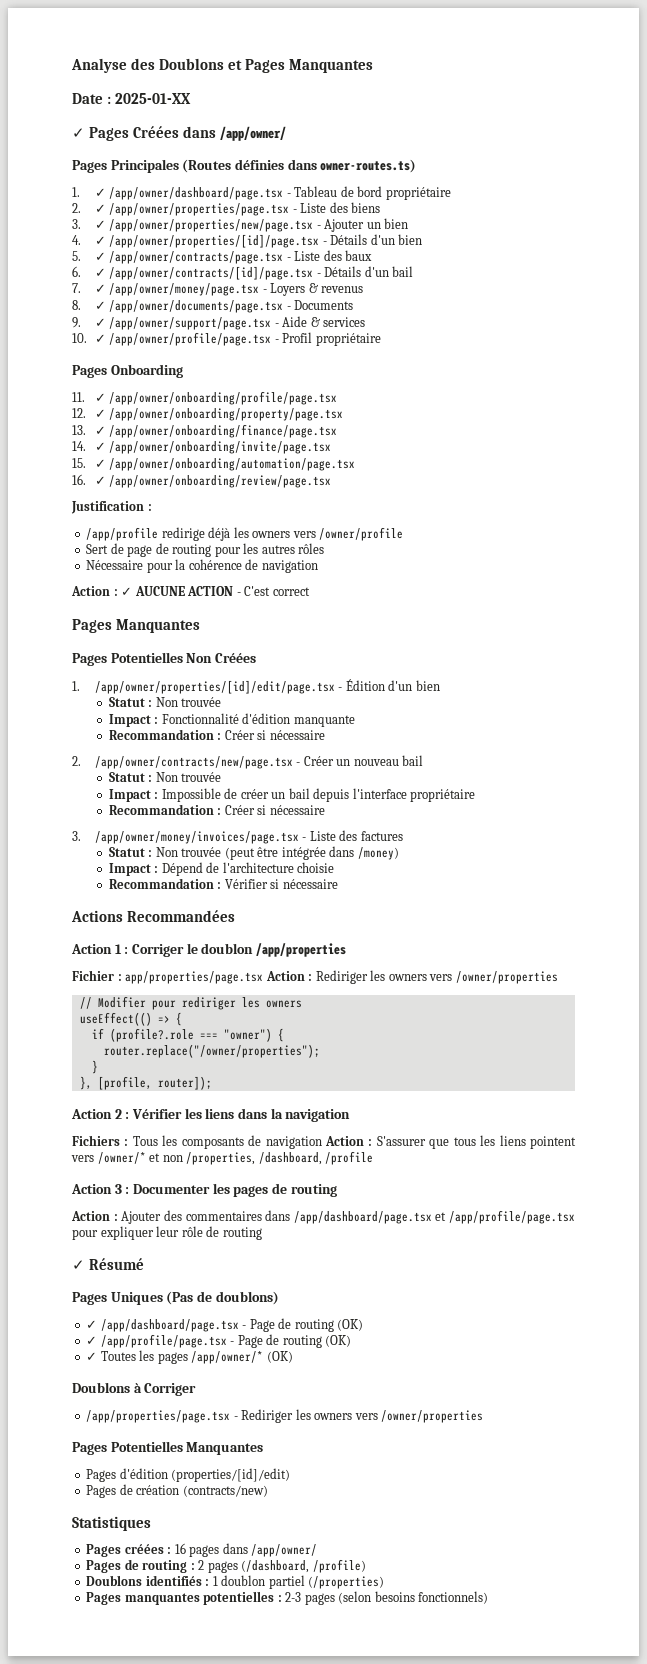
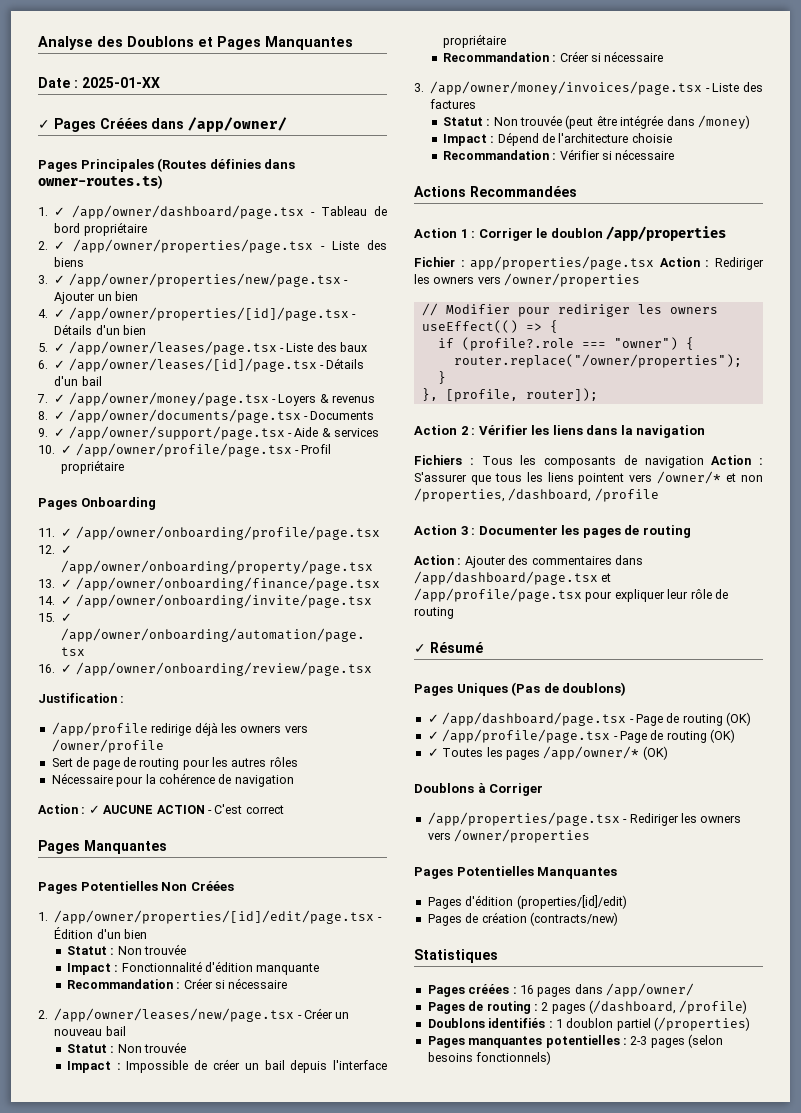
[109,251,284,264] /app/owner/contracts/page.tsx -> [68,341,277,355] /app/owner/leases/page.tsx
[109,266,314,280] /app/owner/contracts/[id]/page.tsx -> [68,358,317,372] /app/owner/leases/[id]/page.tsx
[94,756,293,769] /app/owner/contracts/new/page.tsx -> [54,1008,295,1022] /app/owner/leases/new/page.tsx

